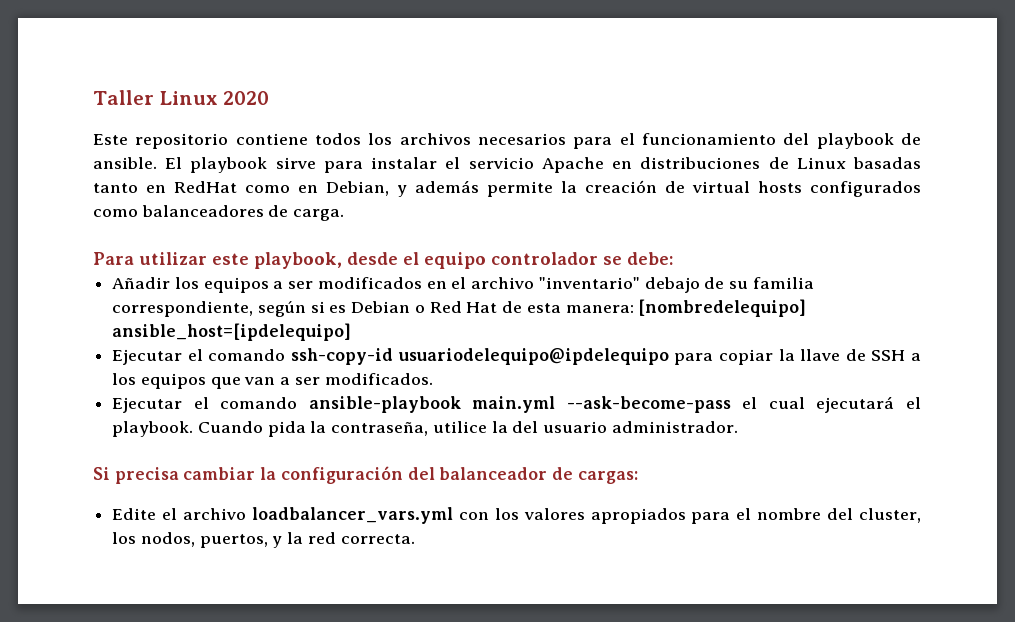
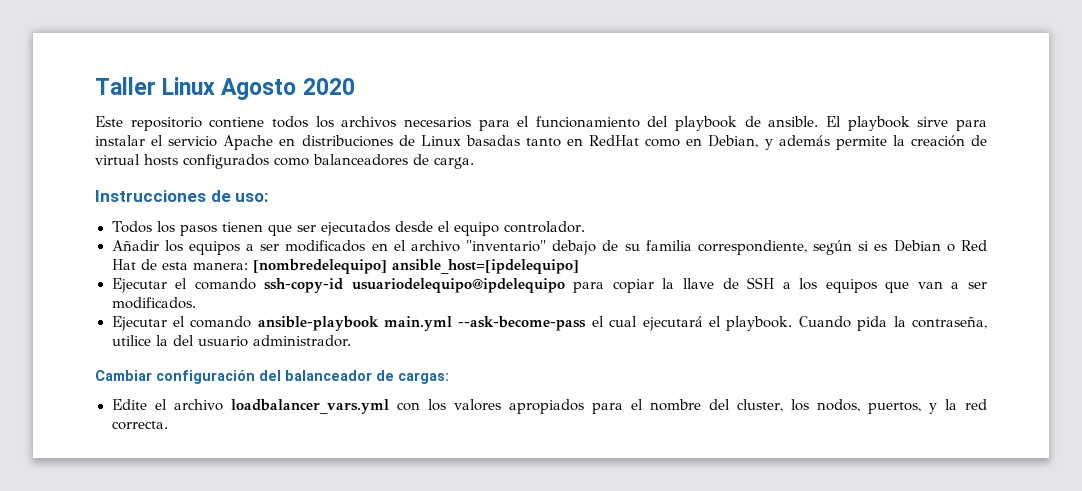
(218, 98) none -> [221,78,297,100] Agosto
[93,252,674,269] Para utilizar este playbook, desde el equipo controlador se debe: -> [95,190,269,202] [111,221,586,236] Instrucciones de uso: // Todos los pasos tienen que ser ejecutados desde el equipo controlador.
[93,467,277,484] Si precisa cambiar la -> [95,370,152,381] Cambiar

